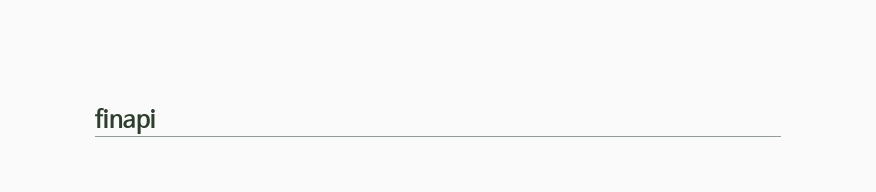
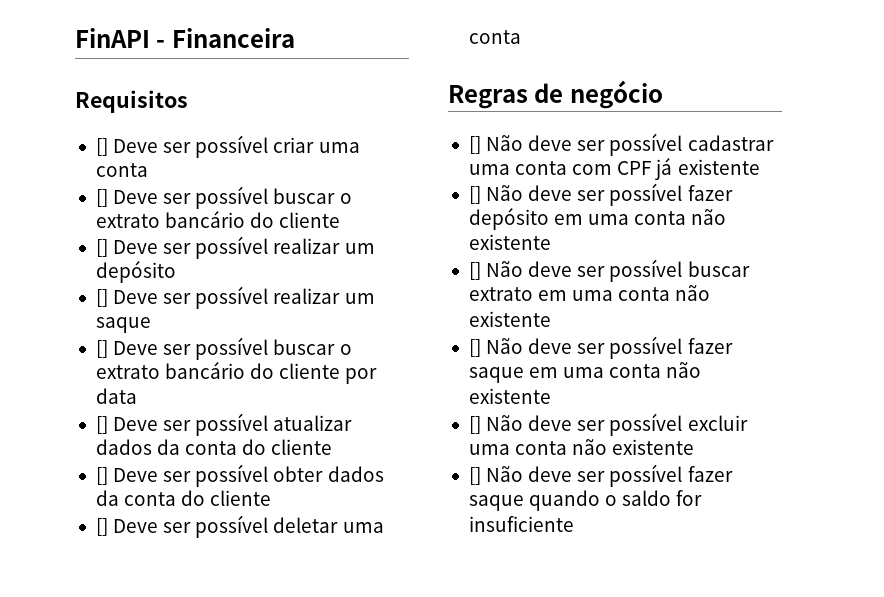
[95,108,156,134] finapi -> [75,28,295,48] [75,90,188,113] [95,135,360,158] [95,163,148,177] [95,186,352,209] [95,211,341,228] [95,236,375,259] [95,261,176,283] [95,286,375,309] [95,317,151,333] [95,337,352,360] [95,362,378,384] [95,388,137,404] [95,413,353,436] [95,439,333,455] [95,464,384,487] [95,490,272,506] [95,515,384,538] [468,30,521,44] [448,80,663,109] [468,133,774,156] [468,158,760,180] [468,183,733,206] [468,208,727,230] [468,234,551,250] [468,259,750,282] [468,285,711,301] [468,311,551,327] [468,336,733,359] [468,362,702,383] [468,388,551,404] [468,413,748,436] [468,439,695,455] [468,464,733,487] [468,490,703,511] [468,516,574,532] FinAPI - Financeira // Requisitos // [] Deve ser possível criar uma conta // [] Deve ser possível buscar o extrato bancário do cliente // [] Deve ser possível realizar um depósito // [] Deve ser possível realizar um saque // [] Deve ser possível buscar o extrato bancário do cliente por data // [] Deve ser possível atualizar dados da conta do cliente // [] Deve ser possível obter dados da conta do cliente // [] Deve ser possível deletar uma conta // Regras de negócio // [] Não deve ser possível cadastrar uma conta com CPF já existente // [] Não deve ser possível fazer depósito em uma conta não existente // [] Não deve ser possível buscar extrato em uma conta não existente // [] Não deve ser possível fazer saque em uma conta não existente // [] Não deve ser possível excluir uma conta não existente // [] Não deve ser possível fazer saque quando o saldo for insuficiente

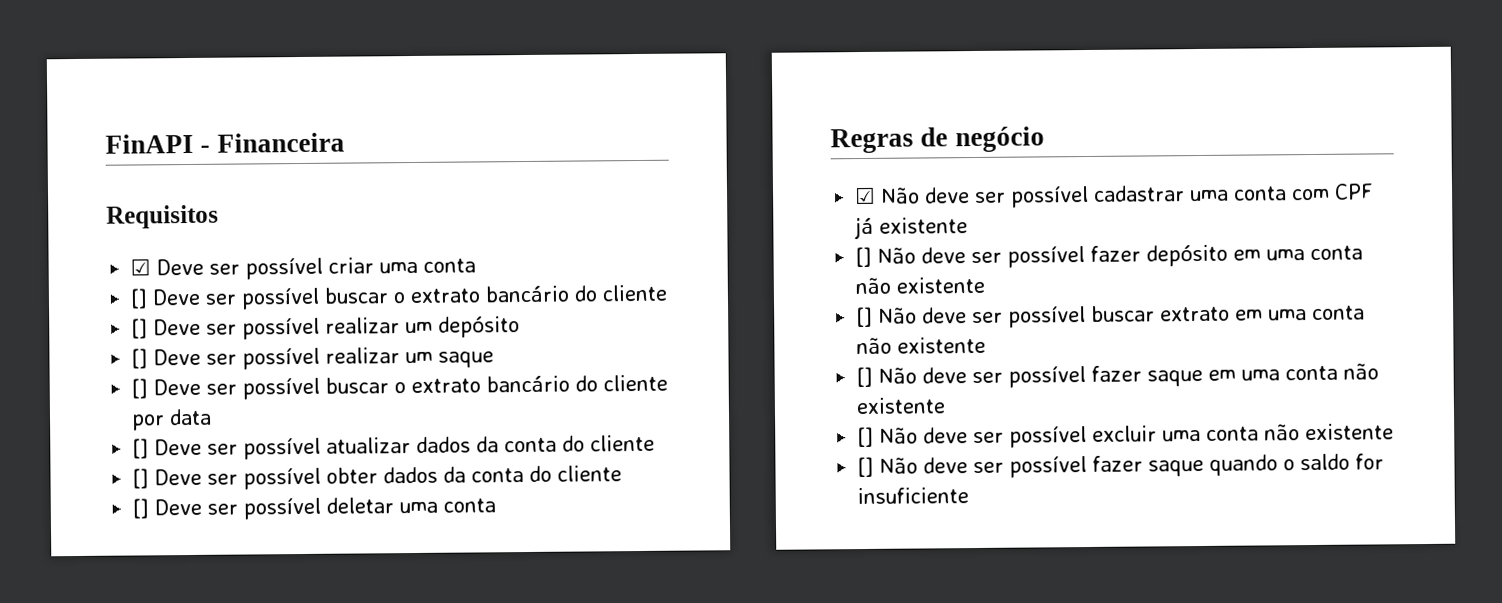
[95,138,108,156] [] -> [130,258,152,276] ☑
[468,136,481,154] [] -> [854,186,877,205] ☑

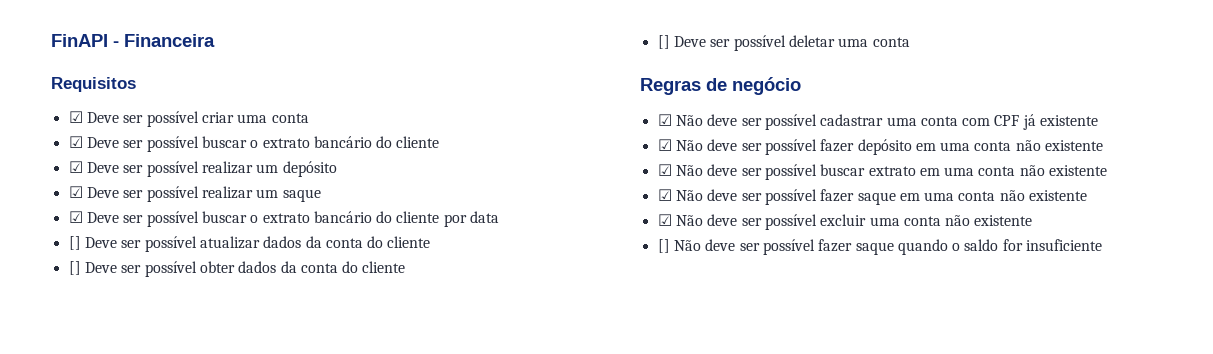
[130,288,149,309] [] -> [68,136,83,148] ☑
[131,318,149,339] [] -> [68,161,83,173] ☑
[131,348,149,369] [] -> [68,186,83,198] ☑
[131,378,149,399] [] -> [68,211,83,223] ☑
[855,246,873,268] [] -> [657,139,672,151] ☑
[856,306,874,328] [] -> [657,164,672,176] ☑
[856,366,874,388] [] -> [657,189,672,201] ☑
[857,426,875,448] [] -> [657,214,672,226] ☑

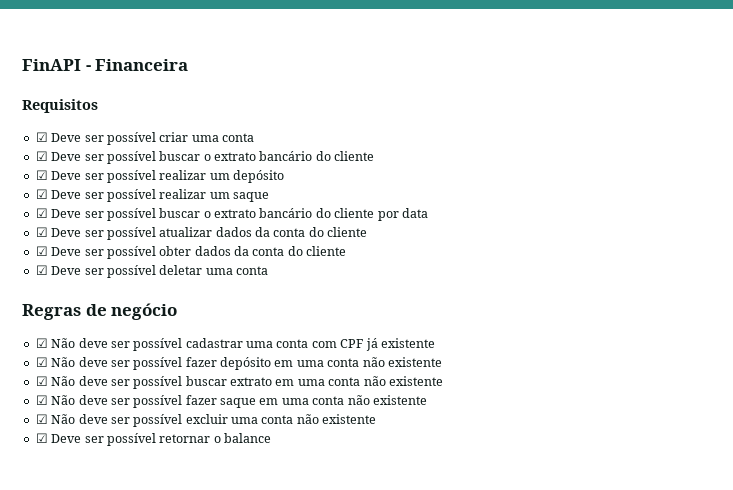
[68,236,81,250] [] -> [35,227,48,237] ☑
[68,261,81,275] [] -> [35,246,48,256] ☑
[657,35,670,49] [] -> [35,265,48,275] ☑
[657,239,1103,255] [] Não deve ser possível fazer saque quando o saldo for insuficiente -> [35,433,271,446] ☑ Deve ser possível retornar o balance

